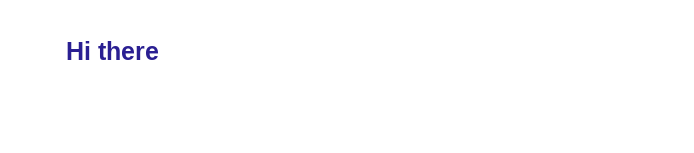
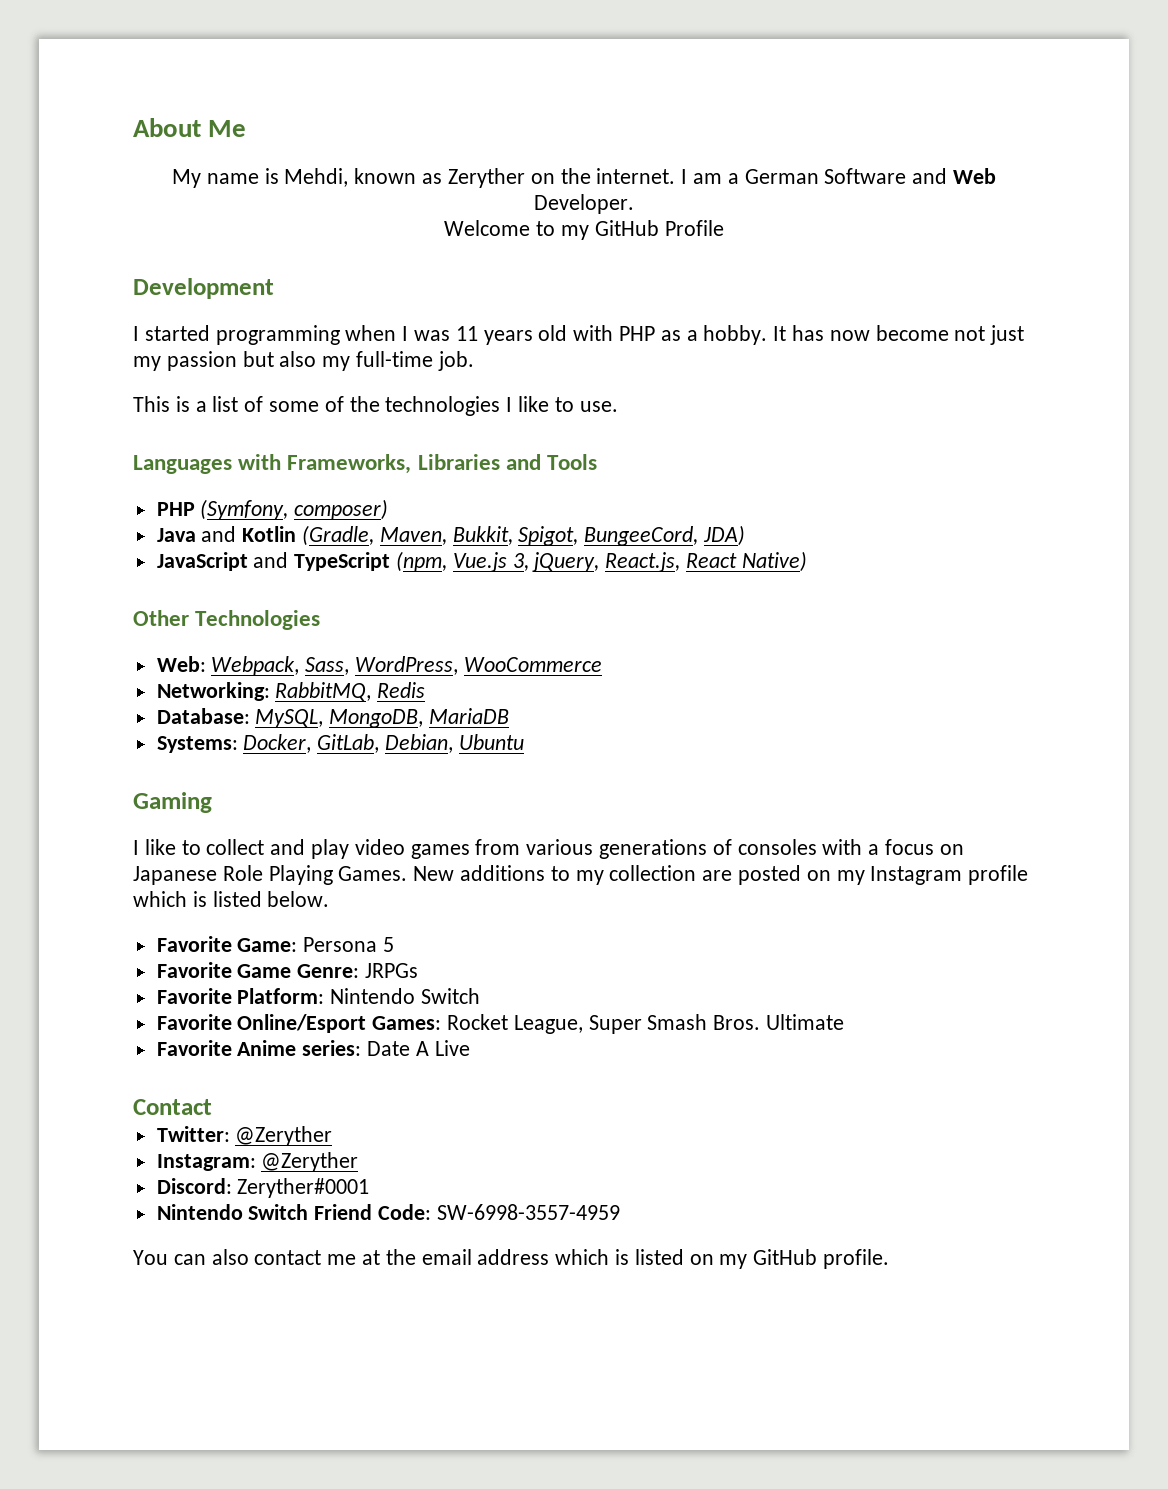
[66,41,159,60] Hi there -> [133,118,247,137] [172,168,996,188] [534,194,634,214] [444,220,724,240] [133,278,274,299] [133,325,1025,345] [133,351,474,371] [133,396,618,416] [133,454,598,474] [156,499,389,520] [156,525,746,546] [156,551,807,572] [133,610,321,630] [156,656,602,676] [156,682,426,701] [156,708,510,728] [156,734,524,753] [133,792,212,813] [133,839,964,859] [133,865,1029,885] [133,891,330,907] [156,936,395,952] [156,962,419,978] [156,988,481,1004] [156,1014,845,1034] [156,1040,470,1056] [133,1099,212,1115] [156,1126,333,1146] [156,1152,359,1172] [156,1178,370,1198] [156,1204,620,1220] [133,1249,890,1269] About Me // My name is Mehdi, known as Zeryther on the internet. I am a German Software and Web Developer. // Welcome to my GitHub Profile // Development // I started programming when I was 11 years old with PHP as a hobby. It has now become not just my passion but also my full-time job. // This is a list of some of the technologies I like to use. // Languages with Frameworks, Libraries and Tools // PHP (Symfony, composer) // Java and Kotlin (Gradle, Maven, Bukkit, Spigot, BungeeCord, JDA) // JavaScript and TypeScript (npm, Vue.js 3, jQuery, React.js, React Native) // Other Technologies // Web: Webpack, Sass, WordPress, WooCommerce // Networking: RabbitMQ, Redis // Database: MySQL, MongoDB, MariaDB // Systems: Docker, GitLab, Debian, Ubuntu // Gaming // I like to collect and play video games from various generations of consoles with a focus on Japanese Role Playing Games. New additions to my collection are posted on my Instagram profile which is listed below. // Favorite Game: Persona 5 // Favorite Game Genre: JRPGs // Favorite Platform: Nintendo Switch // Favorite Online/Esport Games: Rocket League, Super Smash Bros. Ultimate // Favorite Anime series: Date A Live // Contact // Twitter: @Zeryther // Instagram: @Zeryther // Discord: Zeryther#0001 // Nintendo Switch Friend Code: SW-6998-3557-4959 // You can also contact me at the email address which is listed on my GitHub profile.

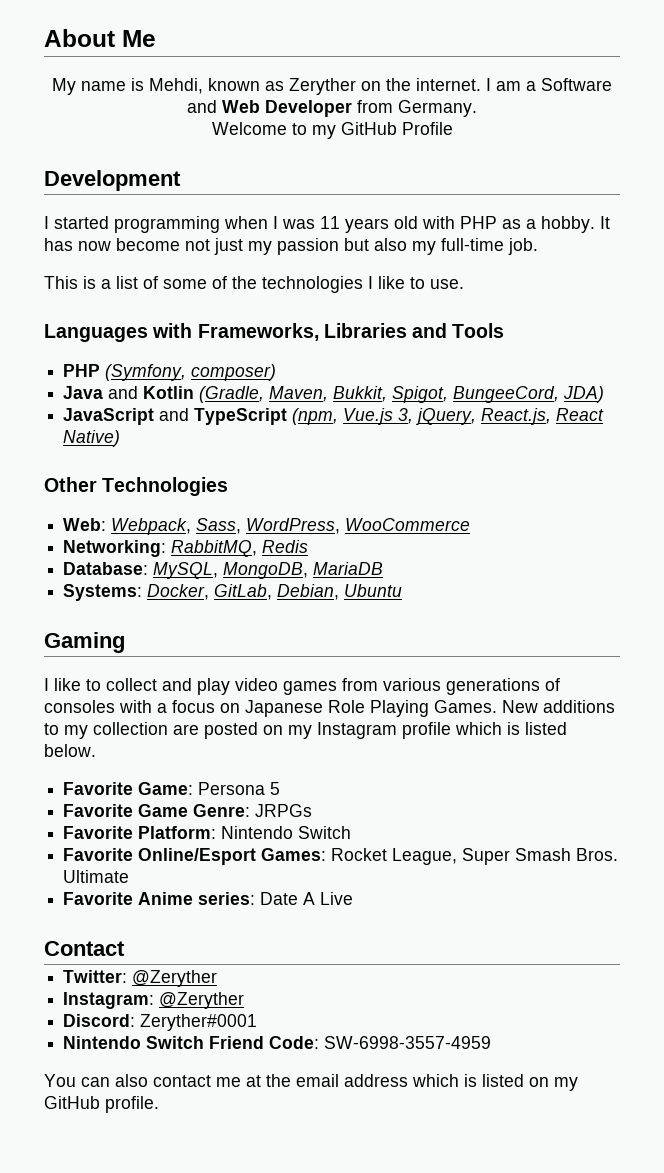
[744,169,819,184] German -> (536, 86) none
[534,194,634,214] Developer. -> [265,100,477,117] Developer from Germany.

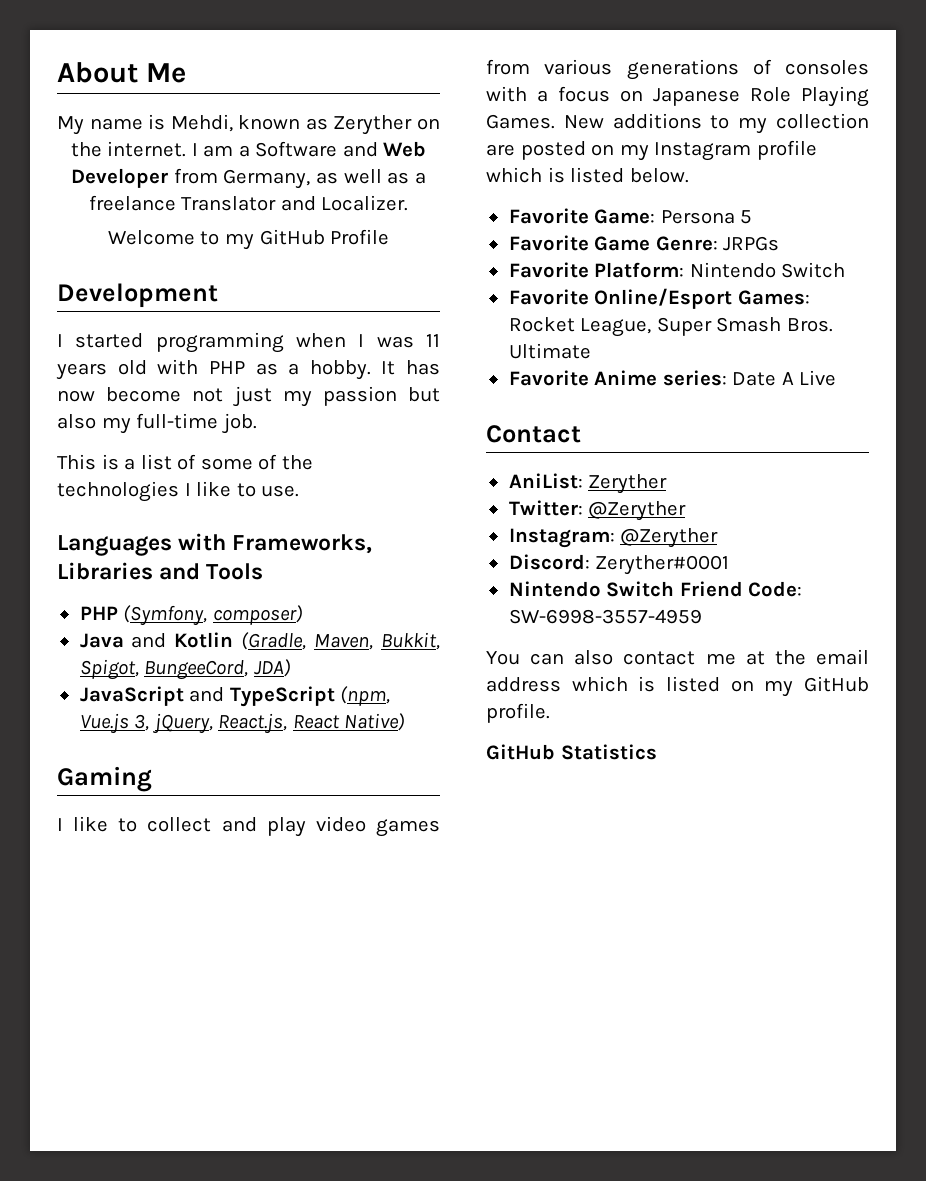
[398,100,477,117] Germany. -> [223,169,426,189] [88,195,409,211] Germany, as well as a freelance Translator and Localizer.
[44,477,229,496] [63,518,471,535] [63,540,309,557] [63,562,384,579] [63,584,403,601] // Other Technologies // Web: Webpack, Sass, WordPress, WooCommerce // Networking: RabbitMQ, Redis // Database: MySQL, MongoDB, MariaDB // Systems: Docker, GitLab, Debian, Ubuntu -> (406, 722) none
(125, 948) none -> [508,473,668,494] // AniList: Zeryther
(159, 1104) none -> [486,744,657,760] // GitHub Statistics

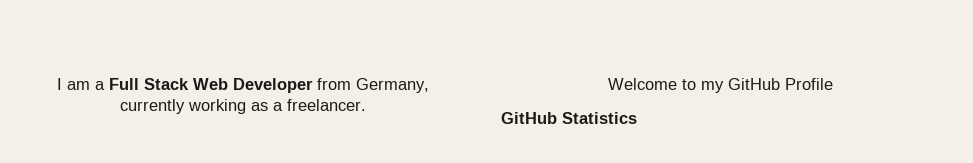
[57,62,186,83] [57,114,440,135] [70,141,187,157] About Me // My name is Mehdi, known as Zeryther on the internet. -> (57, 84) none
[255,141,378,157] Software and -> [109,78,189,90] Full Stack
[316,169,426,184] [88,195,409,211] as well as a freelance Translator and Localizer. -> [120,99,366,114] currently working as a freelancer.
[57,283,218,308] [57,332,440,353] [56,359,440,380] [57,386,441,407] [57,413,257,434] [57,454,313,470] [57,481,300,502] [57,533,373,556] [57,562,264,580] [79,605,303,626] [79,632,440,650] [79,659,291,680] [79,686,391,707] [79,713,406,734] [57,766,152,792] [57,816,440,837] [486,59,869,80] [486,86,869,107] [486,113,869,134] [486,140,817,161] [486,167,689,183] [508,208,753,224] [508,235,780,251] [508,262,846,278] [508,288,810,309] [508,317,833,337] [508,343,591,359] [508,370,837,386] [486,425,581,443] [508,473,668,494] [508,500,687,521] [508,528,719,548] [508,554,730,575] [508,581,803,597] [508,609,702,624] [486,649,869,665] [486,676,870,697] [486,703,550,723] // Development // I started programming when I was 11 years old with PHP as a hobby. It has now become not just my passion but also my full-time job. // This is a list of some of the technologies I like to use. // Languages with Frameworks, Libraries and Tools // PHP (Symfony, composer) // Java and Kotlin (Gradle, Maven, Bukkit, Spigot, BungeeCord, JDA) // JavaScript and TypeScript (npm, Vue.js 3, jQuery, React.js, React Native) // Gaming // I like to collect and play video games from various generations of consoles with a focus on Japanese Role Playing Games. New additions to my collection are posted on my Instagram profile which is listed below. // Favorite Game: Persona 5 // Favorite Game Genre: JRPGs // Favorite Platform: Nintendo Switch // Favorite Online/Esport Games: Rocket League, Super Smash Bros. Ultimate // Favorite Anime series: Date A Live // Contact // AniList: Zeryther // Twitter: @Zeryther // Instagram: @Zeryther // Discord: Zeryther#0001 // Nintendo Switch Friend Code: SW-6998-3557-4959 // You can also contact me at the email address which is listed on my GitHub profile. -> (833, 84) none

